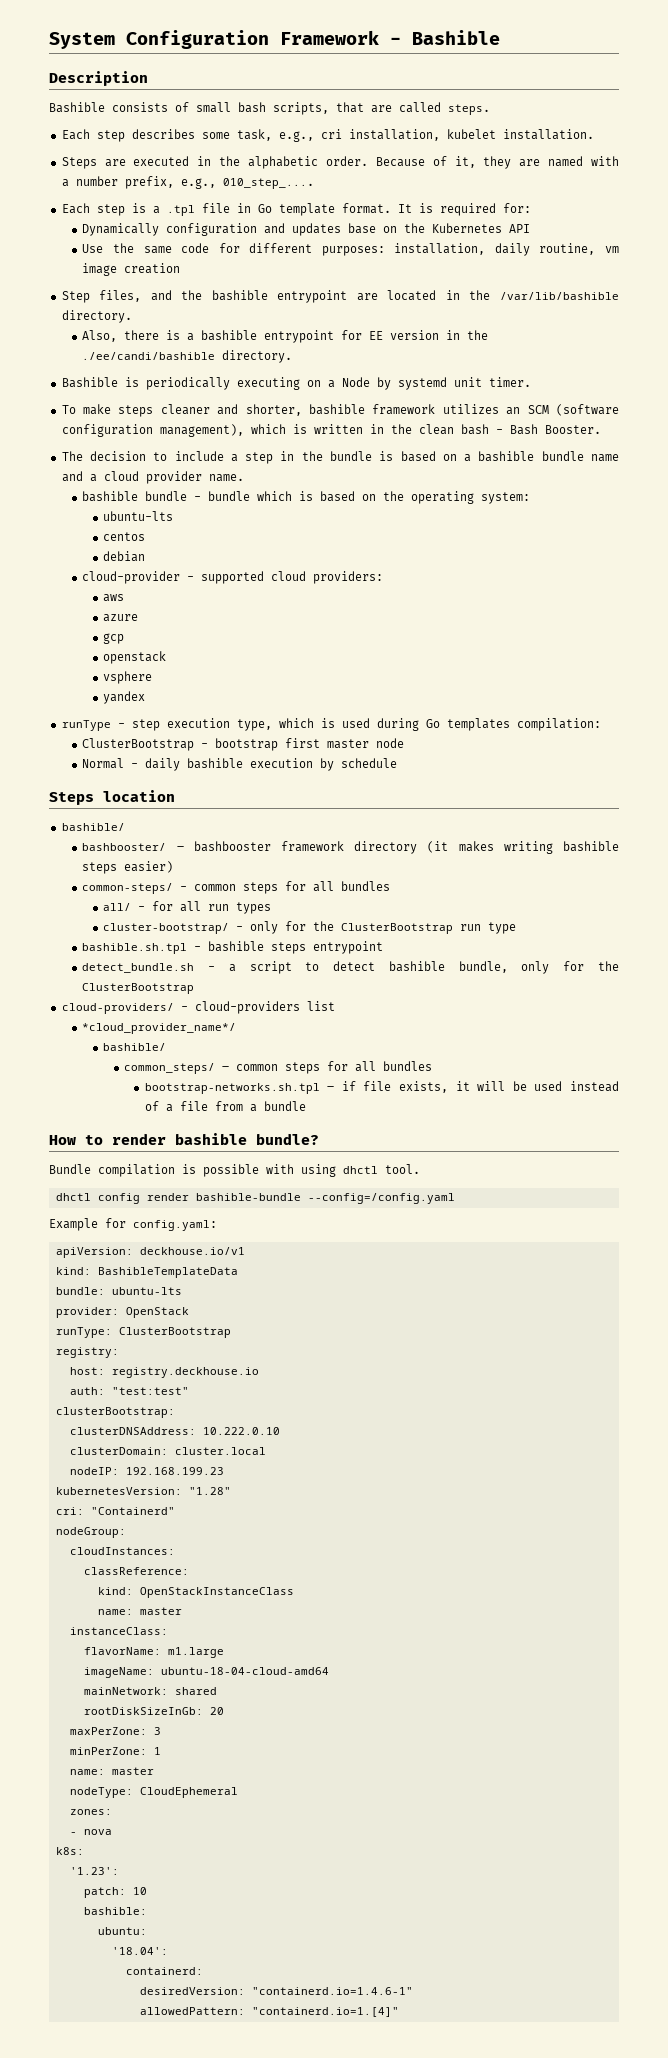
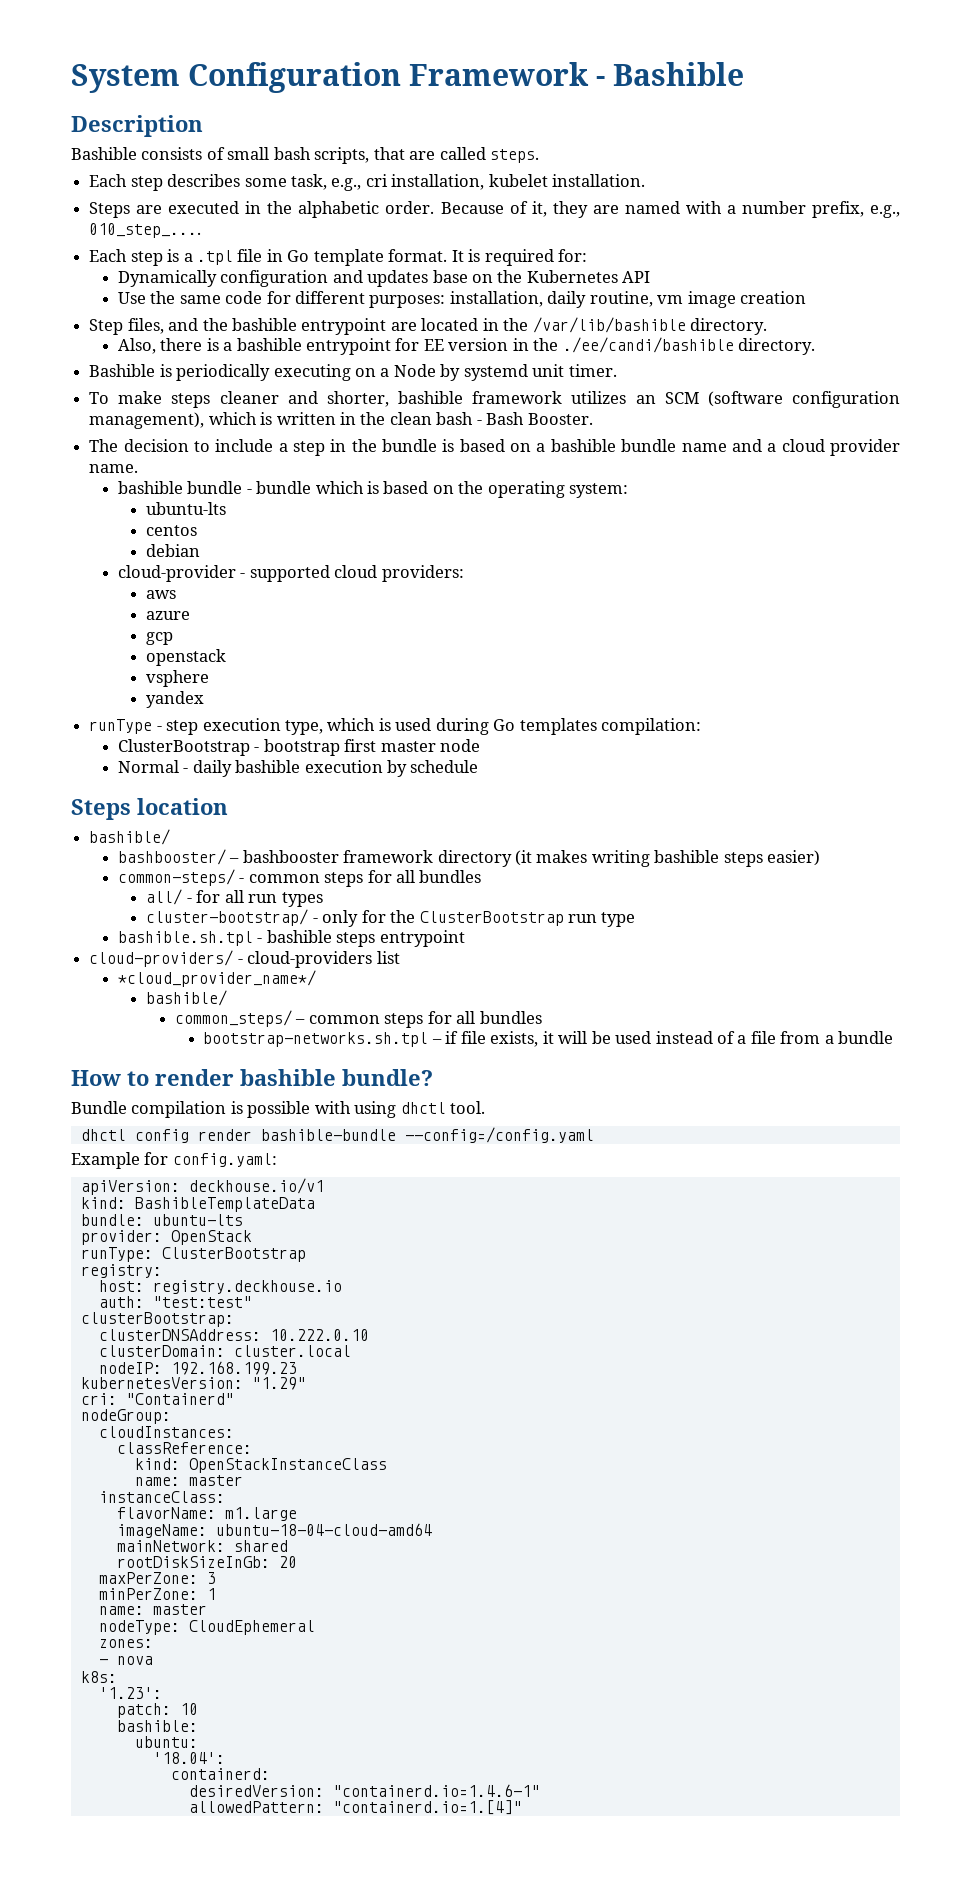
[82,961,620,974] [82,983,195,994] // detect_bundle.sh - a script to detect bashible bundle, only for the ClusterBootstrap -> (465, 938) none
[188,1487,231,1495] "1.28" -> [251,1377,306,1390] "1.29"

